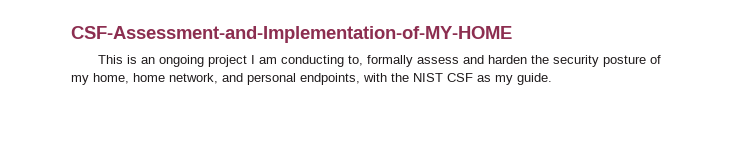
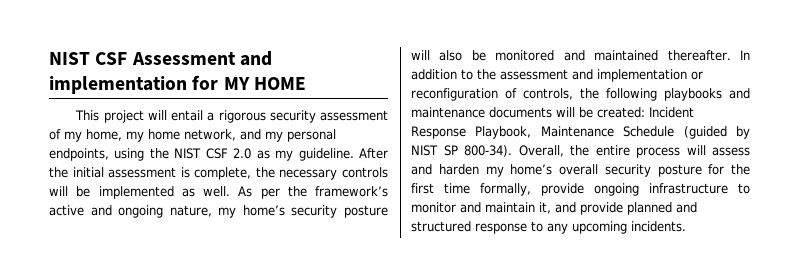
[71,26,512,43] [98,55,662,67] [71,73,552,85] CSF-Assessment-and-Implementation-of-MY-HOME // This is an ongoing project I am conducting to, formally assess and harden the security posture of my home, home network, and personal endpoints, with the NIST CSF as my guide. -> [49,51,272,66] [49,75,306,94] [75,110,389,123] [49,129,336,142] [49,148,389,161] [49,167,388,180] [49,186,388,199] [49,205,388,218] [411,50,750,61] [411,69,703,82] [411,88,750,101] [411,107,694,118] [411,126,750,139] [411,145,750,158] [411,164,750,177] [411,183,750,196] [411,202,697,215] [411,221,686,234] NIST CSF Assessment and implementation for MY HOME // This project will entail a rigorous security assessment of my home, my home network, and my personal endpoints, using the NIST CSF 2.0 as my guideline. After the initial assessment is complete, the necessary controls will be implemented as well. As per the framework’s active and ongoing nature, my home’s security posture will also be monitored and maintained thereafter. In addition to the assessment and implementation or reconfiguration of controls, the following playbooks and maintenance documents will be created: Incident Response Playbook, Maintenance Schedule (guided by NIST SP 800-34). Overall, the entire process will assess and harden my home’s overall security posture for the first time formally, provide ongoing infrastructure to monitor and maintain it, and provide planned and structured response to any upcoming incidents.

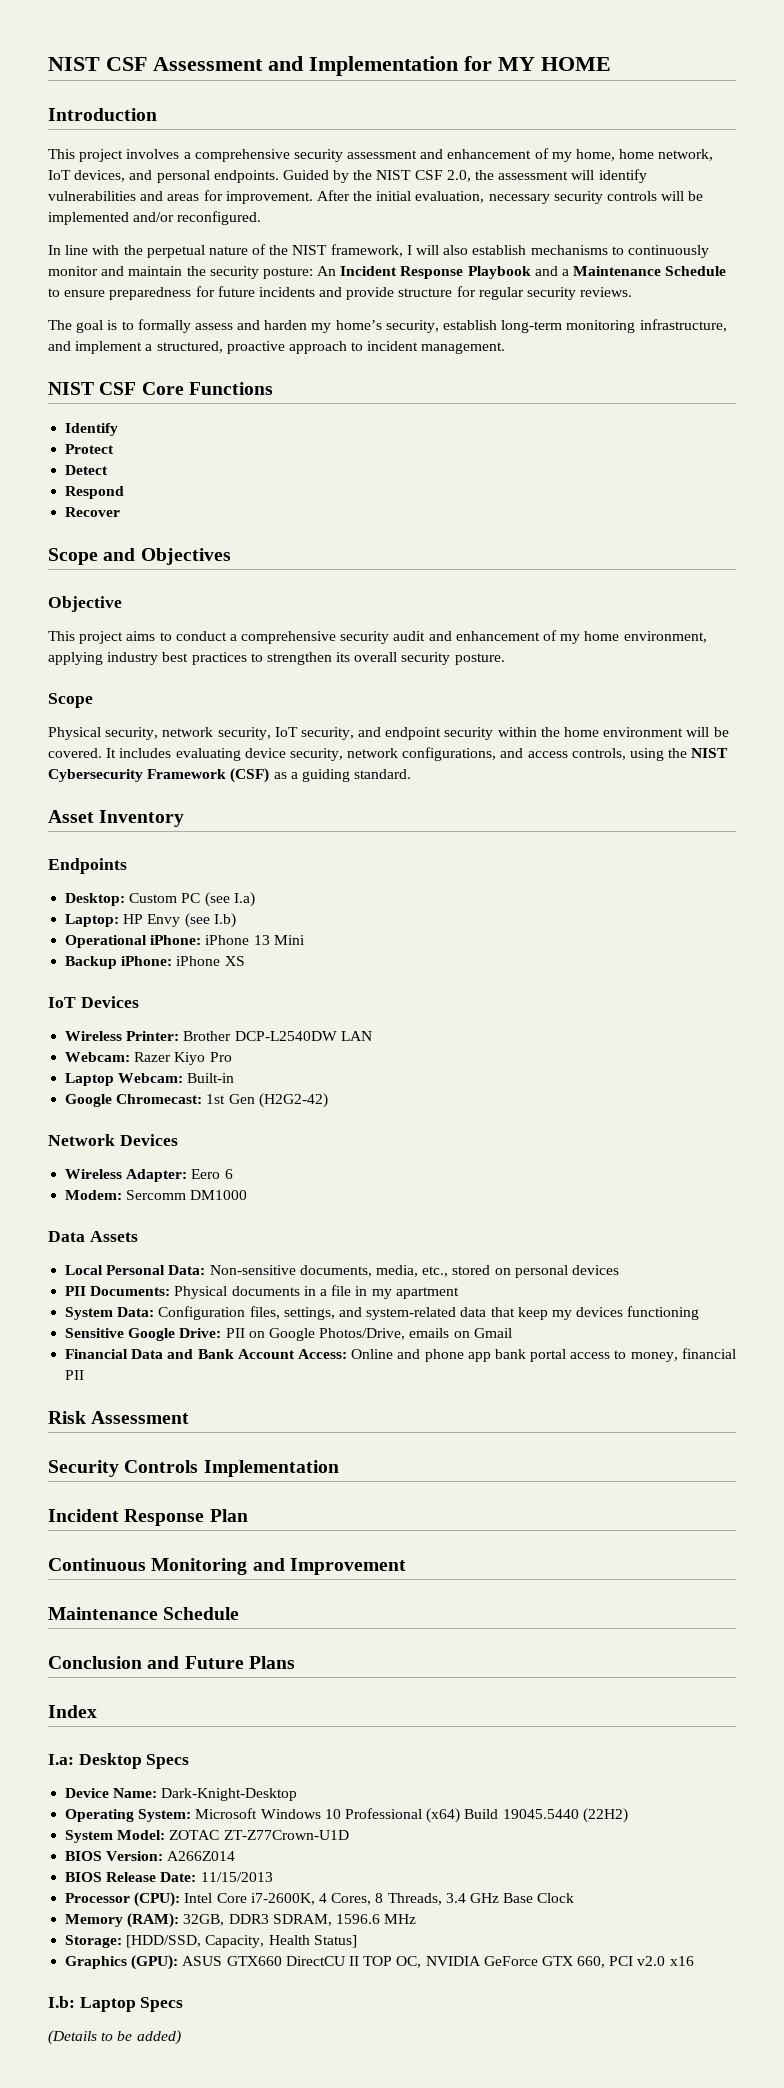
[49,76,187,94] implementation -> [309,56,458,76] Implementation
[75,110,389,123] // This project will entail a rigorous security assessment -> [48,108,157,121] [48,149,532,162] // Introduction // This project involves a comprehensive security assessment and enhancement
[126,131,144,142] my -> (616, 155) none
[240,129,336,142] [49,148,389,161] [49,167,388,180] [49,186,388,199] [49,205,388,218] [411,50,750,61] [411,69,703,82] [411,88,750,101] [411,107,694,118] [411,126,750,139] [411,145,706,158] and my personal endpoints, using the NIST CSF 2.0 as my guideline. After the initial assessment is complete, the necessary controls will be implemented as well. As per the framework’s active and ongoing nature, my home’s security posture will also be monitored and maintained thereafter. In addition to the assessment and implementation or reconfiguration of controls, the following playbooks and maintenance documents will be created: Incident Response Playbook, Maintenance Schedule (guided by NIST SP 800-34). Overall, the entire process will -> [48,169,647,183] [48,190,704,204] [48,211,262,225] [48,244,709,258] [48,266,727,279] [48,286,633,300] [48,319,191,333] IoT devices, and personal endpoints. Guided by the NIST CSF 2.0, the assessment will identify vulnerabilities and areas for improvement. After the initial evaluation, necessary security controls will be implemented and/or reconfigured. // In line with the perpetual nature of the NIST framework, I will also establish mechanisms to continuously monitor and maintain the security posture: An Incident Response Playbook and a Maintenance Schedule to ensure preparedness for future incidents and provide structure for regular security reviews. // The goal is to formally
[559,164,750,177] [411,183,750,196] [411,202,697,215] [411,221,686,234] overall security posture for the first time formally, provide ongoing infrastructure to monitor and maintain it, and provide planned and structured response to any upcoming incidents. -> [385,319,727,333] [48,341,506,354] [48,382,273,395] [65,423,119,436] [65,444,115,454] [65,465,109,475] [65,486,125,499] [65,507,121,517] [48,548,231,565] [48,596,122,612] [48,630,707,644] [48,652,505,665] [48,693,93,708] [48,727,729,740] [48,747,729,761] [48,768,412,783] [48,810,185,827] [48,858,127,874] [65,892,255,907] [65,913,236,928] [65,935,305,948] [65,956,245,969] [48,996,139,1008] [65,1031,372,1041] [65,1052,232,1065] [65,1073,235,1086] [65,1093,328,1108] [48,1134,178,1146] [65,1169,233,1182] [65,1190,248,1200] [48,1231,138,1242] [65,1265,619,1278] [65,1285,459,1299] [65,1306,700,1320] [65,1328,512,1341] [65,1348,736,1362] [65,1370,85,1380] [48,1411,190,1424] [48,1460,339,1477] [48,1509,248,1526] [48,1558,406,1575] [48,1607,240,1620] [48,1656,295,1669] [48,1705,97,1718] [48,1753,190,1769] [65,1788,298,1801] [65,1808,628,1823] [65,1830,349,1843] [65,1851,236,1861] [65,1872,273,1882] [65,1892,575,1907] [65,1913,417,1928] [65,1935,357,1948] [65,1955,694,1970] [48,1996,184,2012] [48,2030,181,2045] security, establish long-term monitoring infrastructure, and implement a structured, proactive approach to incident management. // NIST CSF Core Functions // Identify // Protect // Detect // Respond // Recover // Scope and Objectives // Objective // This project aims to conduct a comprehensive security audit and enhancement of my home environment, applying industry best practices to strengthen its overall security posture. // Scope // Physical security, network security, IoT security, and endpoint security within the home environment will be covered. It includes evaluating device security, network configurations, and access controls, using the NIST Cybersecurity Framework (CSF) as a guiding standard. // Asset Inventory // Endpoints // Desktop: Custom PC (see I.a) // Laptop: HP Envy (see I.b) // Operational iPhone: iPhone 13 Mini // Backup iPhone: iPhone XS // IoT Devices // Wireless Printer: Brother DCP-L2540DW LAN // Webcam: Razer Kiyo Pro // Laptop Webcam: Built-in // Google Chromecast: 1st Gen (H2G2-42) // Network Devices // Wireless Adapter: Eero 6 // Modem: Sercomm DM1000 // Data Assets // Local Personal Data: Non-sensitive documents, media, etc., stored on personal devices // PII Documents: Physical documents in a file in my apartment // System Data: Configuration files, settings, and system-related data that keep my devices functioning // Sensitive Google Drive: PII on Google Photos/Drive, emails on Gmail // Financial Data and Bank Account Access: Online and phone app bank portal access to money, financial PII // Risk Assessment // Security Controls Implementation // Incident Response Plan // Continuous Monitoring and Improvement // Maintenance Schedule // Conclusion and Future Plans // Index // I.a: Desktop Specs // Device Name: Dark-Knight-Desktop // Operating System: Microsoft Windows 10 Professional (x64) Build 19045.5440 (22H2) // System Model: ZOTAC ZT-Z77Crown-U1D // BIOS Version: A266Z014 // BIOS Release Date: 11/15/2013 // Processor (CPU): Intel Core i7-2600K, 4 Cores, 8 Threads, 3.4 GHz Base Clock // Memory (RAM): 32GB, DDR3 SDRAM, 1596.6 MHz // Storage: [HDD/SSD, Capacity, Health Status] // Graphics (GPU): ASUS GTX660 DirectCU II TOP OC, NVIDIA GeForce GTX 660, PCI v2.0 x16 // I.b: Laptop Specs // (Details to be added)

